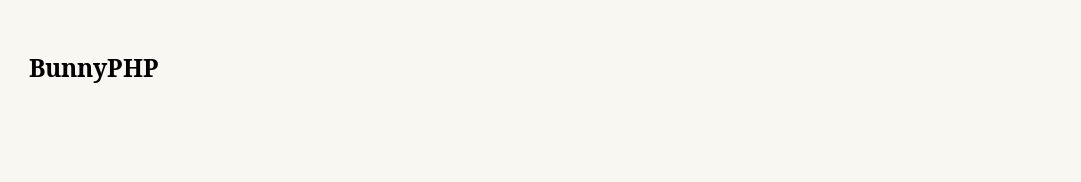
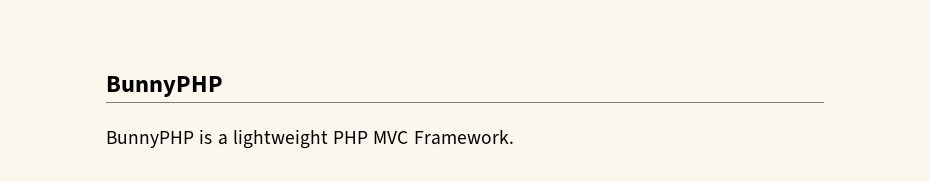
[29,59,159,83] BunnyPHP -> [106,76,223,97] [106,129,514,149] BunnyPHP // BunnyPHP is a lightweight PHP MVC Framework.

